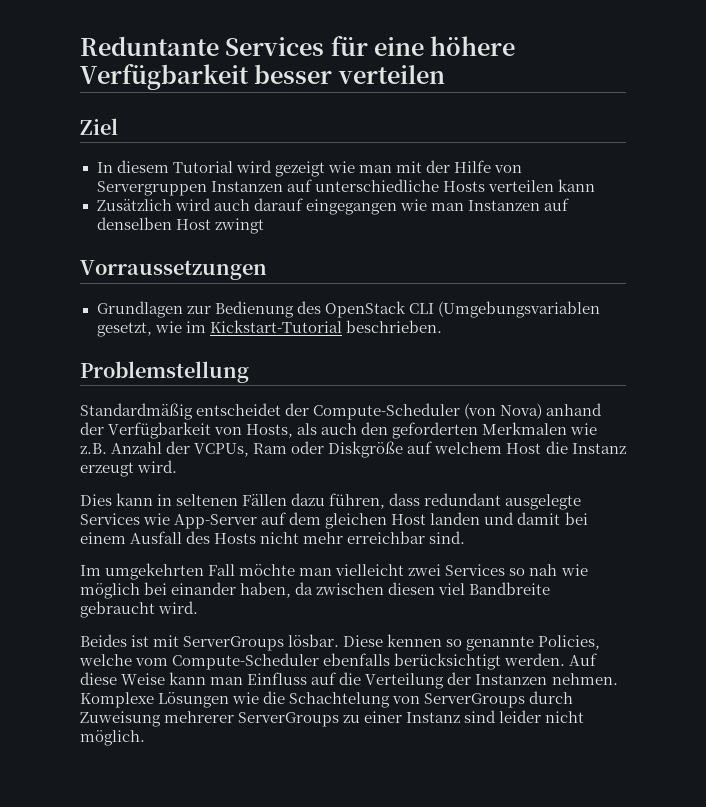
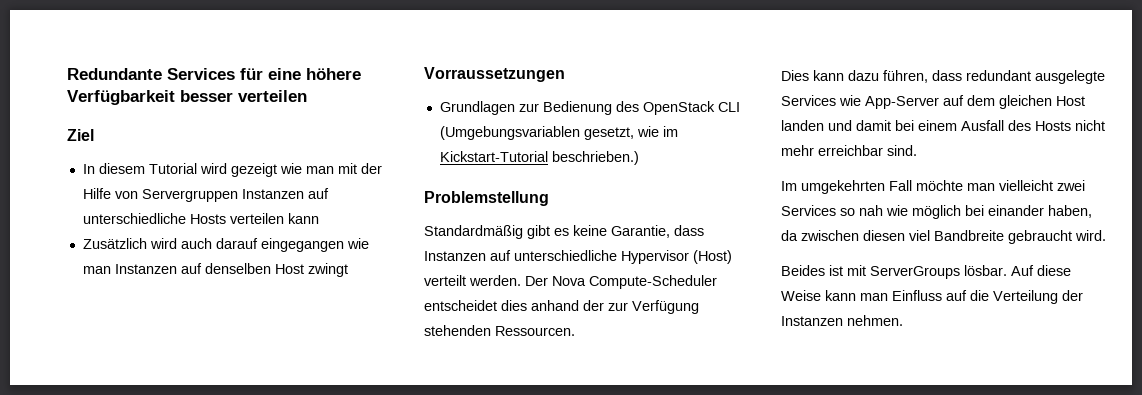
[80,36,219,56] Reduntante -> [67,68,162,80] Redundante
[345,320,442,333] beschrieben. -> [551,151,639,165] beschrieben.)
[196,403,603,420] [80,422,598,439] [80,441,626,458] [80,460,178,477] entscheidet der Compute-Scheduler (von Nova) anhand der Verfügbarkeit von Hosts, als auch den geforderten Merkmalen wie z.B. Anzahl der VCPUs, Ram oder Diskgröße auf welchem Host die Instanz erzeugt wird. -> [527,225,704,239] [424,250,732,264] [424,275,717,289] [424,300,699,314] [424,325,575,336] gibt es keine Garantie, dass Instanzen auf unterschiedliche Hypervisor (Host) verteilt werden. Der Nova Compute-Scheduler entscheidet dies anhand der zur Verfügung stehenden Ressourcen.
[157,494,288,506] in seltenen Fällen -> (844, 75) none
[343,634,601,651] [79,653,566,670] Diese kennen so genannte Policies, welche vom Compute-Scheduler ebenfalls berücksichtigt werden. -> (1007, 270) none
[80,691,574,708] [80,710,585,727] [80,730,145,746] Komplexe Lösungen wie die Schachtelung von ServerGroups durch Zuweisung mehrerer ServerGroups zu einer Instanz sind leider nicht möglich. -> (903, 320) none

